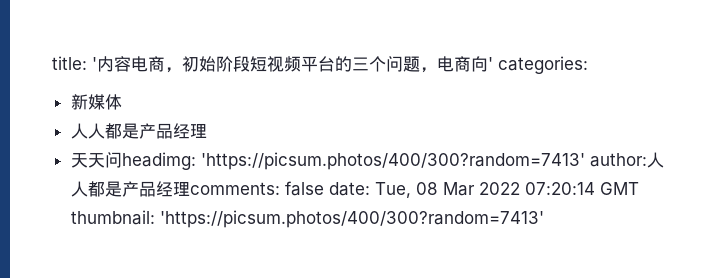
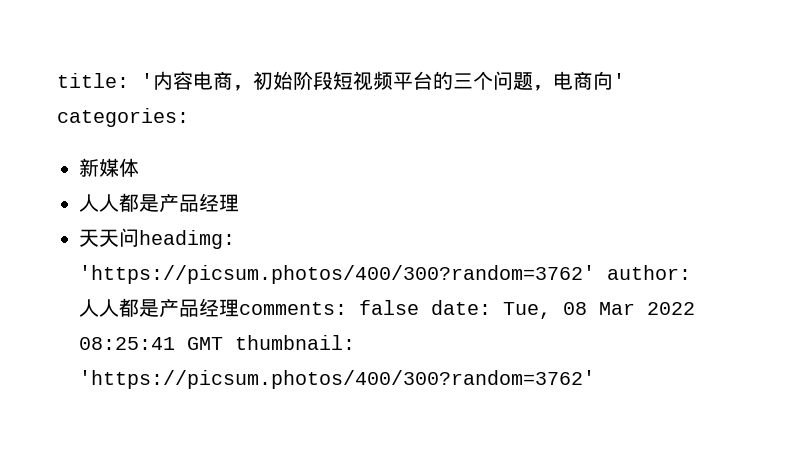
[200,152,585,170] 'https://picsum.photos/400/300?random=7413' -> [79,265,595,284] 'https://picsum.photos/400/300?random=3762'
[524,182,595,195] 07:20:14 -> [79,337,175,350] 08:25:41
[159,210,544,228] 'https://picsum.photos/400/300?random=7413' -> [79,370,595,389] 'https://picsum.photos/400/300?random=3762'

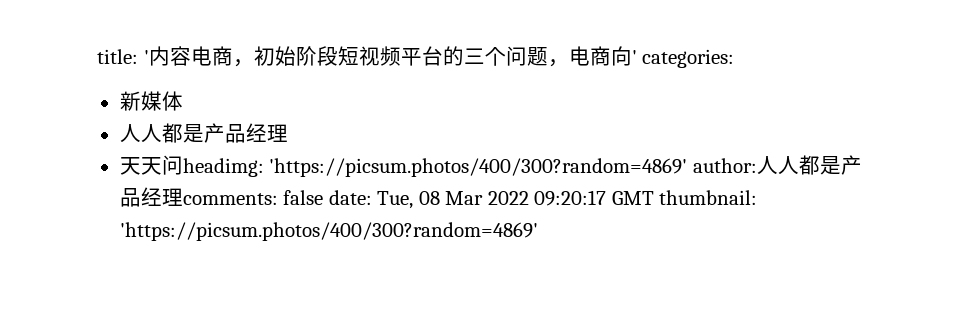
[79,265,595,284] 'https://picsum.photos/400/300?random=3762' -> [269,158,688,177] 'https://picsum.photos/400/300?random=4869'
[79,337,175,350] 08:25:41 -> [534,190,607,206] 09:20:17
[79,370,595,389] 'https://picsum.photos/400/300?random=3762' -> [119,222,538,241] 'https://picsum.photos/400/300?random=4869'

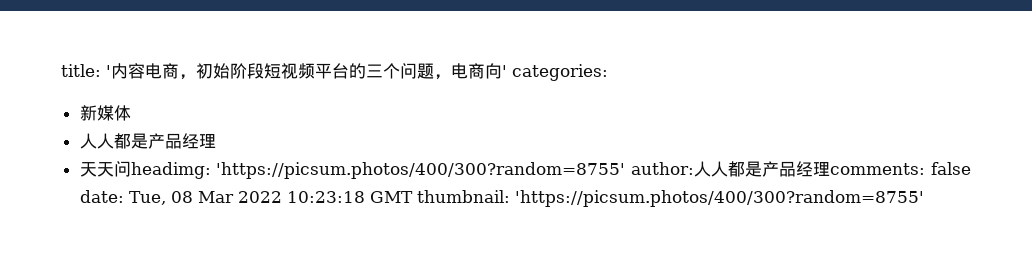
[269,158,688,177] 'https://picsum.photos/400/300?random=4869' -> [216,162,626,179] 'https://picsum.photos/400/300?random=8755'
[534,190,607,206] 09:20:17 -> [286,191,365,203] 10:23:18
[119,222,538,241] 'https://picsum.photos/400/300?random=4869' -> [514,190,924,207] 'https://picsum.photos/400/300?random=8755'

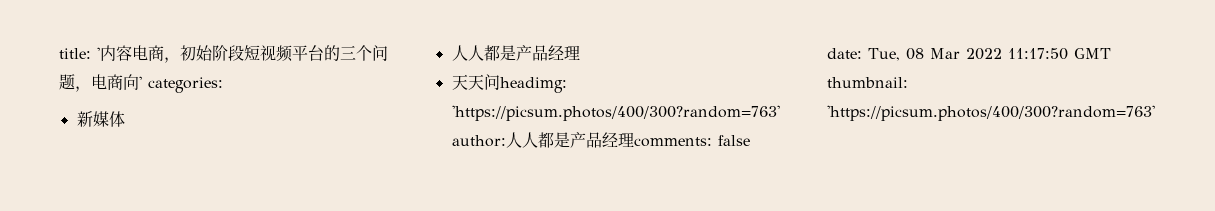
[216,162,626,179] 'https://picsum.photos/400/300?random=8755' -> [451,105,780,121] 'https://picsum.photos/400/300?random=763'
[286,191,365,203] 10:23:18 -> [1007,48,1068,60] 11:17:50
[514,190,924,207] 'https://picsum.photos/400/300?random=8755' -> [826,105,1155,121] 'https://picsum.photos/400/300?random=763'

